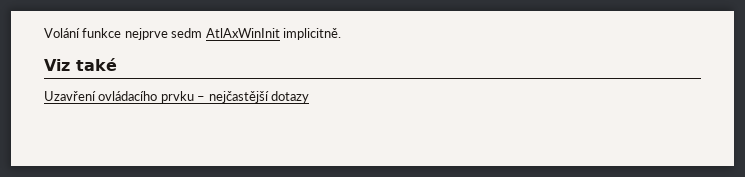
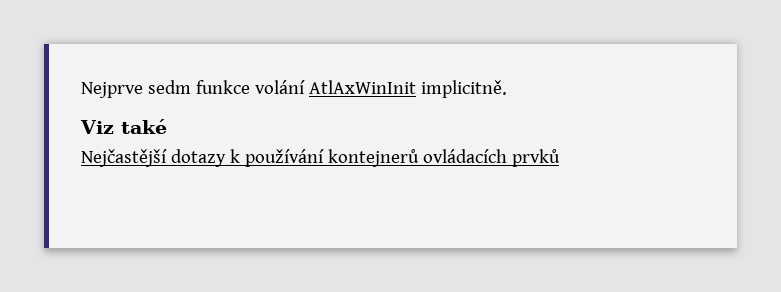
[44,28,203,40] Volání funkce nejprve sedm -> [81,80,305,98] Nejprve sedm funkce volání
[44,91,309,103] Uzavření ovládacího prvku – nejčastější dotazy -> [81,149,560,167] Nejčastější dotazy k používání kontejnerů ovládacích prvků

